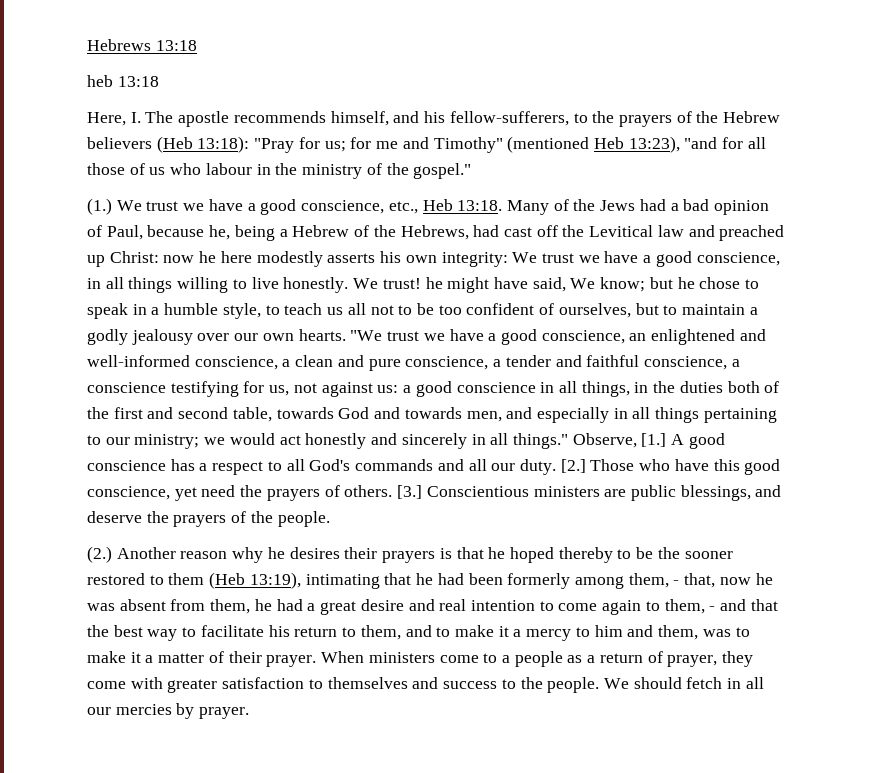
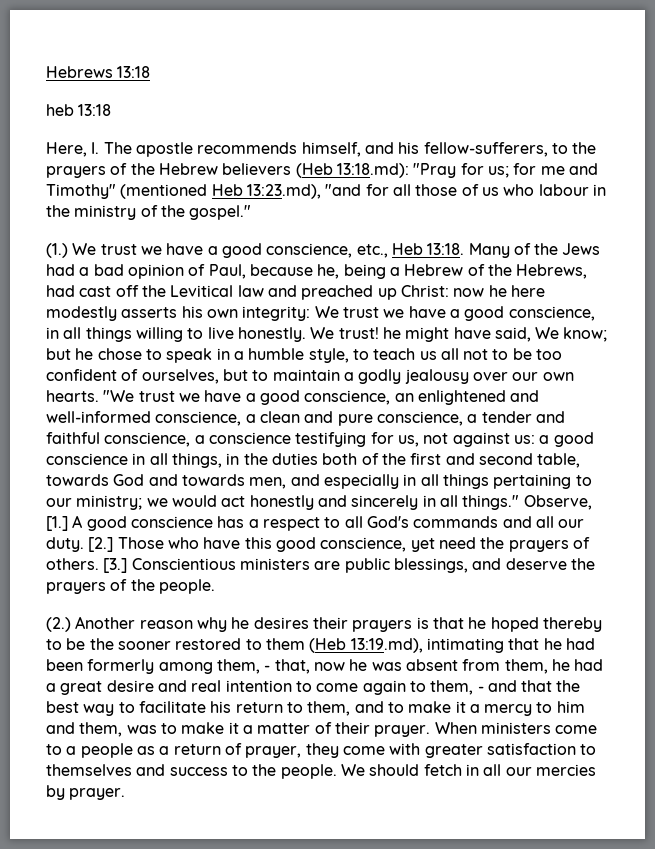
[197,136,250,153] 13:18): -> [336,163,409,178] 13:18.md):
[628,136,680,153] 13:23), -> [246,184,321,199] 13:23.md),
[249,572,301,589] 13:19), -> [350,638,423,653] 13:19.md),

